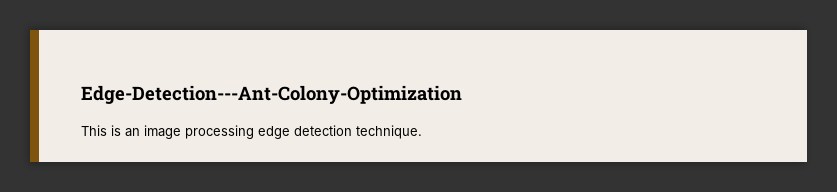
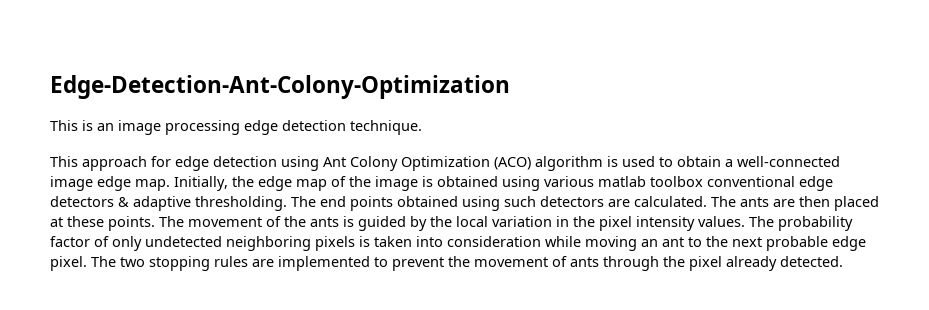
[81,85,462,104] Edge-Detection---Ant-Colony-Optimization -> [50,75,510,99] Edge-Detection-Ant-Colony-Optimization
(422, 132) none -> [50,156,840,171] [50,176,833,191] [50,196,879,211] [50,216,853,231] [50,236,866,251] [50,256,843,271] // This approach for edge detection using Ant Colony Optimization (ACO) algorithm is used to obtain a well-connected image edge map. Initially, the edge map of the image is obtained using various matlab toolbox conventional edge detectors & adaptive thresholding. The end points obtained using such detectors are calculated. The ants are then placed at these points. The movement of the ants is guided by the local variation in the pixel intensity values. The probability factor of only undetected neighboring pixels is taken into consideration while moving an ant to the next probable edge pixel. The two stopping rules are implemented to prevent the movement of ants through the pixel already detected.

